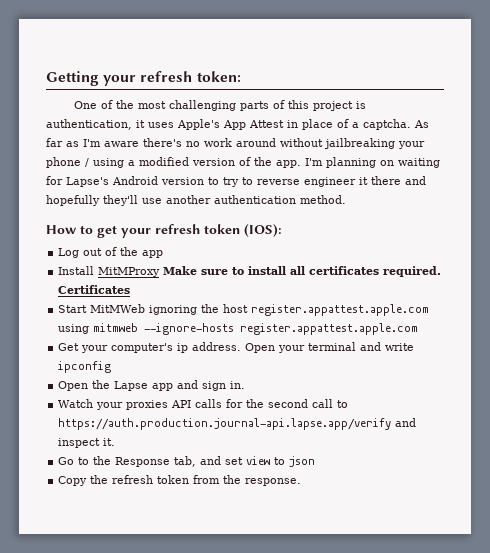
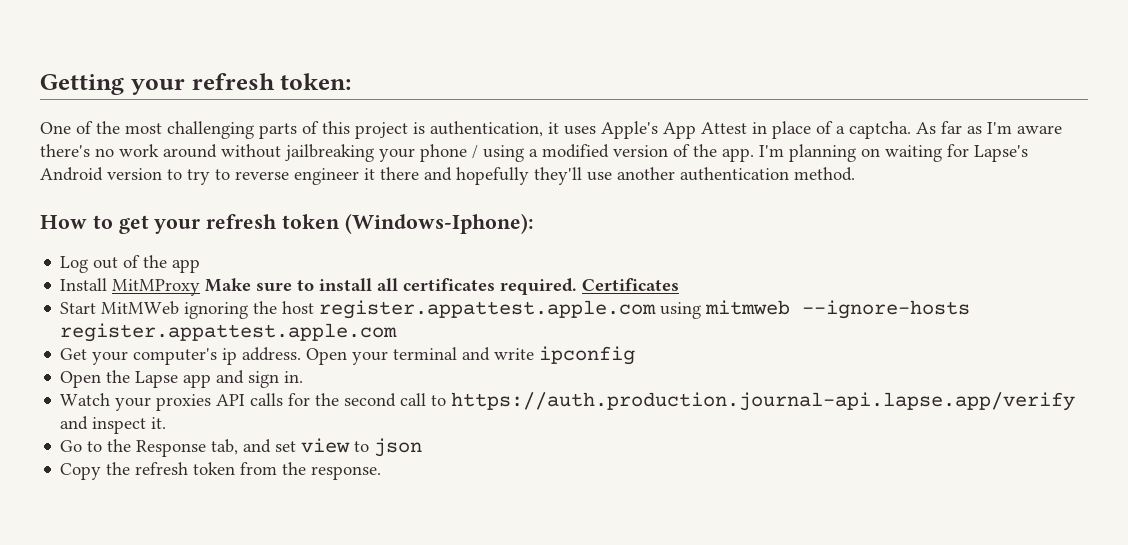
[244,224,282,237] (IOS): -> [344,213,534,234] (Windows-Iphone):

